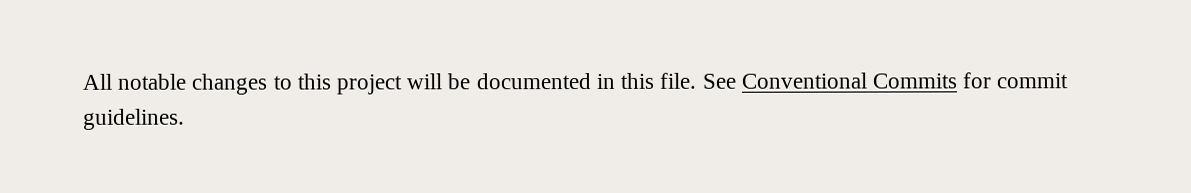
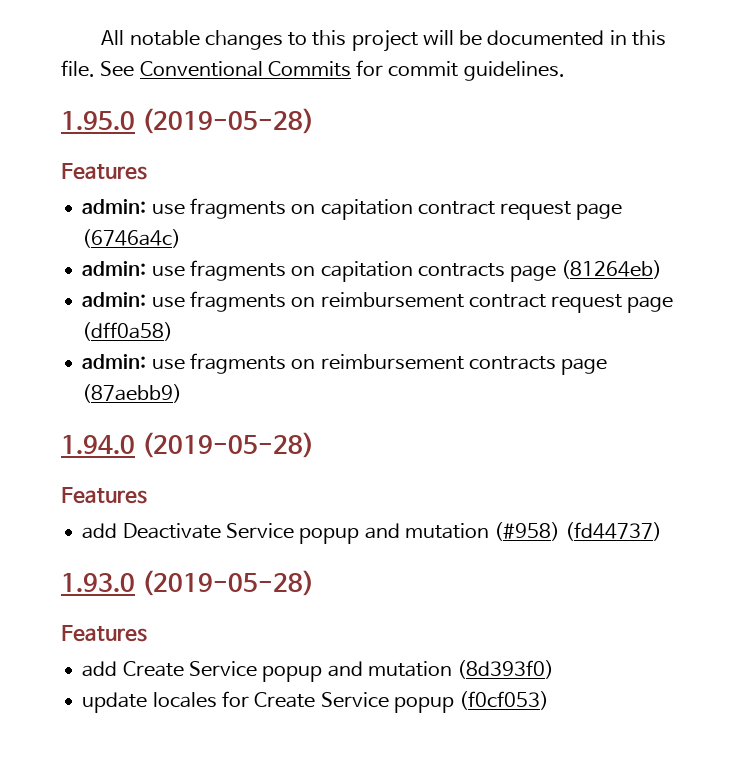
(185, 119) none -> [61,108,314,134] [61,163,147,180] [82,198,623,220] [82,229,182,248] [82,260,663,282] [82,291,674,313] [82,322,174,341] [82,353,608,375] [82,384,183,403] [61,432,314,458] [61,487,147,504] [82,522,663,544] [61,570,314,596] [61,625,147,642] [82,660,555,682] [82,691,550,713] // 1.95.0 (2019-05-28) // Features // admin: use fragments on capitation contract request page (6746a4c) // admin: use fragments on capitation contracts page (81264eb) // admin: use fragments on reimbursement contract request page (dff0a58) // admin: use fragments on reimbursement contracts page (87aebb9) // 1.94.0 (2019-05-28) // Features // add Deactivate Service popup and mutation (#958) (fd44737) // 1.93.0 (2019-05-28) // Features // add Create Service popup and mutation (8d393f0) // update locales for Create Service popup (f0cf053)

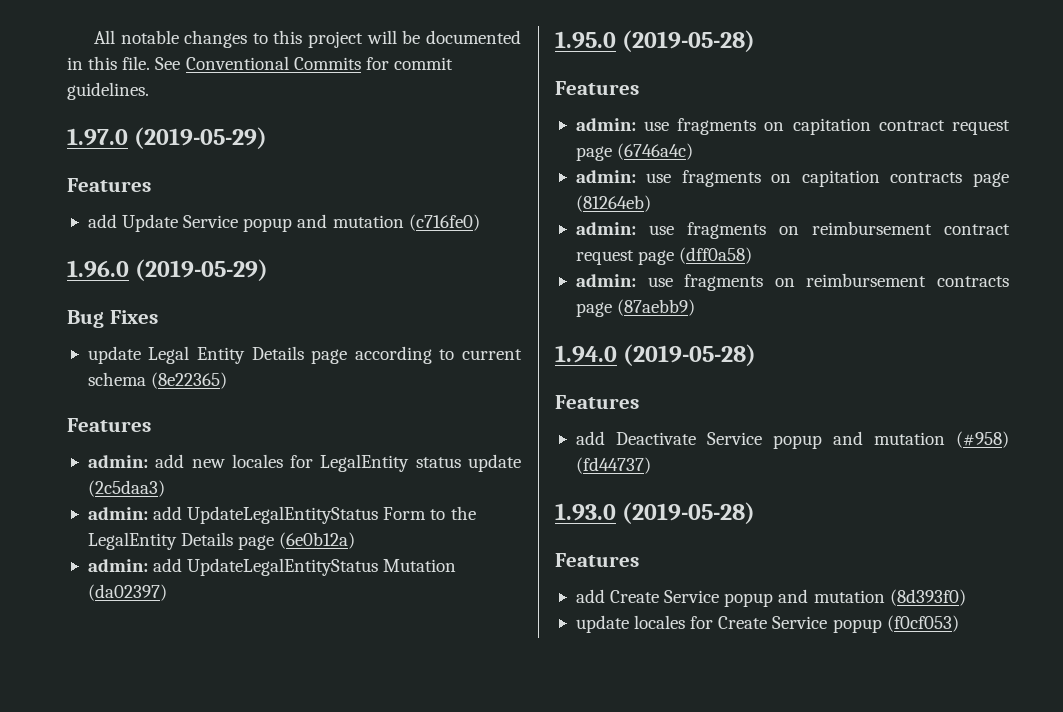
(565, 71) none -> [67,127,268,149] [67,178,151,192] [87,214,480,232] [67,259,269,281] [67,310,158,328] [87,346,522,364] [87,372,228,389] [67,418,151,432] [87,454,521,472] [87,480,165,497] [87,506,476,524] [87,532,356,550] [87,558,457,576] [87,584,167,601] // 1.97.0 (2019-05-29) // Features // add Update Service popup and mutation (c716fe0) // 1.96.0 (2019-05-29) // Bug Fixes // update Legal Entity Details page according to current schema (8e22365) // Features // admin: add new locales for LegalEntity status update (2c5daa3) // admin: add UpdateLegalEntityStatus Form to the LegalEntity Details page (6e0b12a) // admin: add UpdateLegalEntityStatus Mutation (da02397)

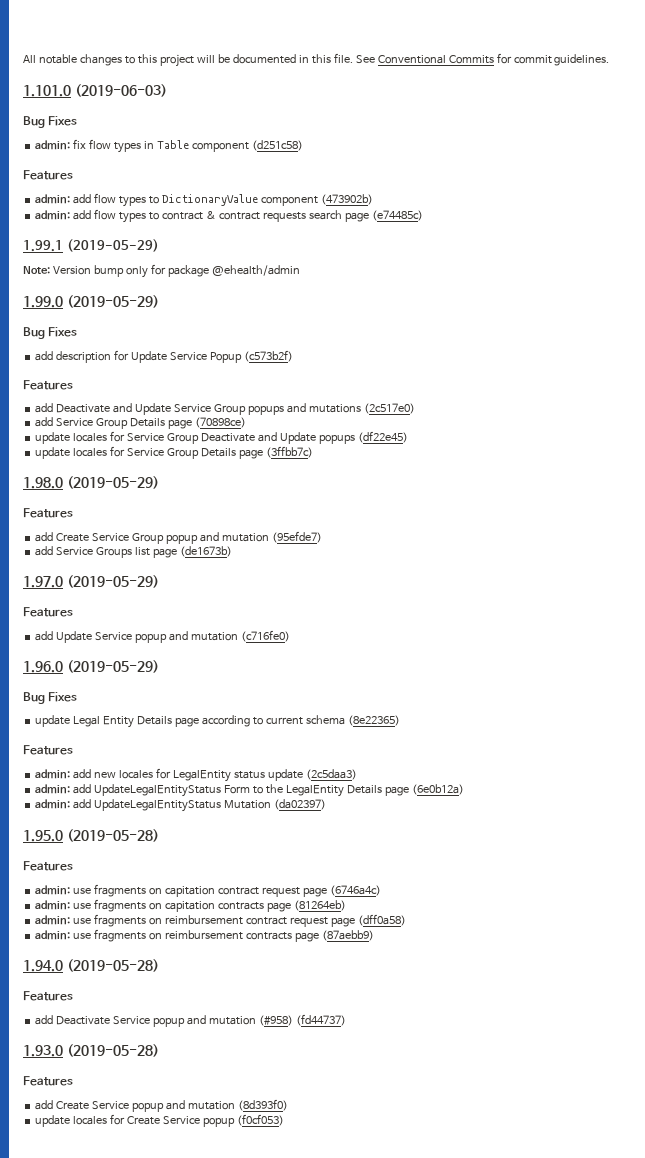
(149, 91) none -> [23,84,167,97] [23,116,78,128] [35,139,303,153] [23,170,73,180] [35,193,373,207] [35,209,423,223] [23,239,159,252] [23,264,300,278] [23,295,159,308] [23,327,78,339] [35,350,293,363] [23,380,73,390] [35,403,415,415] [35,417,246,429] [35,431,408,444] [35,446,313,459] [23,476,159,489] [23,508,73,518] [35,531,322,544] [35,546,232,558] // 1.101.0 (2019-06-03) // Bug Fixes // admin: fix flow types in Table component (d251c58) // Features // admin: add flow types to DictionaryValue component (473902b) // admin: add flow types to contract & contract requests search page (e74485c) // 1.99.1 (2019-05-29) // Note: Version bump only for package @ehealth/admin // 1.99.0 (2019-05-29) // Bug Fixes // add description for Update Service Popup (c573b2f) // Features // add Deactivate and Update Service Group popups and mutations (2c517e0) // add Service Group Details page (70898ce) // update locales for Service Group Deactivate and Update popups (df22e45) // update locales for Service Group Details page (3ffbb7c) // 1.98.0 (2019-05-29) // Features // add Create Service Group popup and mutation (95efde7) // add Service Groups list page (de1673b)

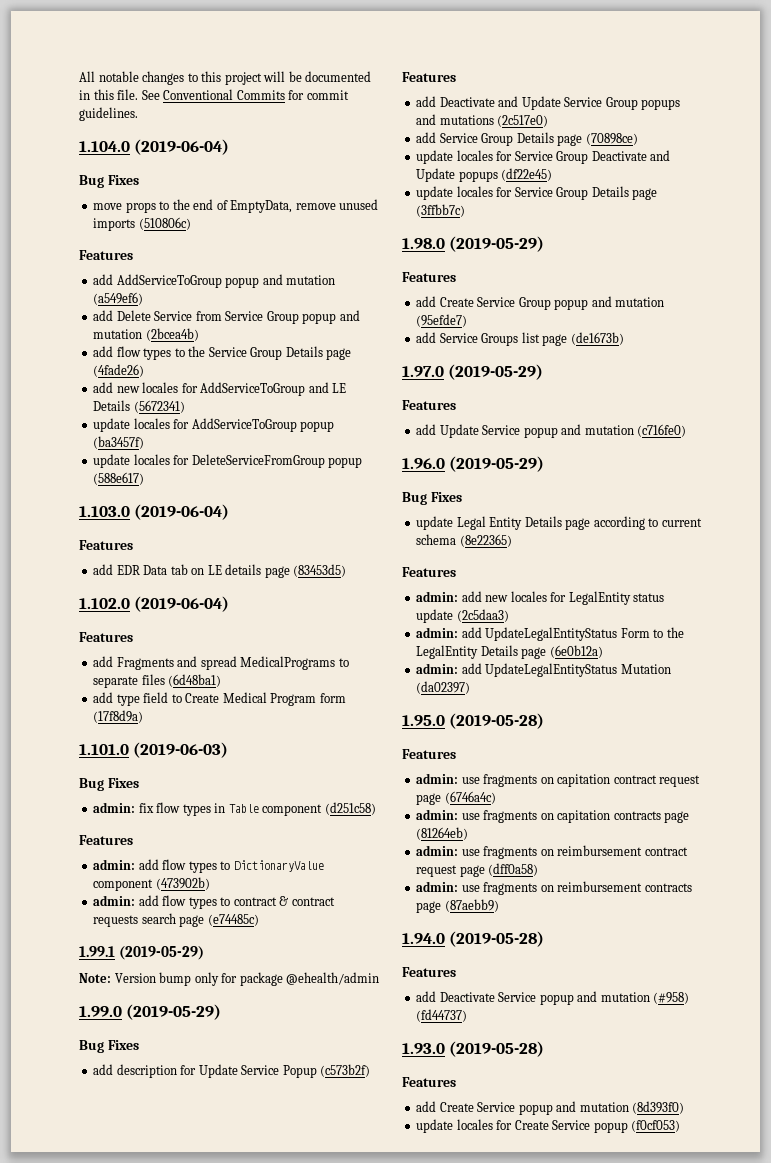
(610, 60) none -> [79,139,230,155] [79,175,139,188] [93,199,379,213] [93,217,191,231] [79,250,133,260] [93,274,336,288] [93,292,144,305] [93,310,360,324] [93,328,199,341] [93,346,352,360] [93,364,145,377] [93,382,347,396] [93,400,185,413] [93,418,335,432] [93,436,145,449] [93,454,363,468] [93,472,145,485] [79,504,230,520] [79,540,133,550] [93,564,347,578] [79,596,230,612] [79,632,133,642] [93,656,349,670] [93,674,222,688] [93,692,346,706] [93,710,144,723] // 1.104.0 (2019-06-04) // Bug Fixes // move props to the end of EmptyData, remove unused imports (510806c) // Features // add AddServiceToGroup popup and mutation (a549ef6) // add Delete Service from Service Group popup and mutation (2bcea4b) // add flow types to the Service Group Details page (4fade26) // add new locales for AddServiceToGroup and LE Details (5672341) // update locales for AddServiceToGroup popup (ba3457f) // update locales for DeleteServiceFromGroup popup (588e617) // 1.103.0 (2019-06-04) // Features // add EDR Data tab on LE details page (83453d5) // 1.102.0 (2019-06-04) // Features // add Fragments and spread MedicalPrograms to separate files (6d48ba1) // add type field to Create Medical Program form (17f8d9a)

